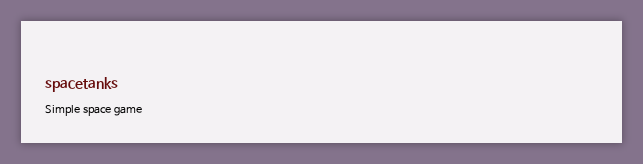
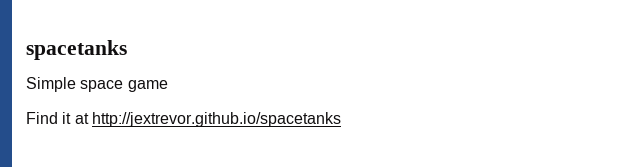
(142, 111) none -> [26,112,341,127] // Find it at http://jextrevor.github.io/spacetanks

